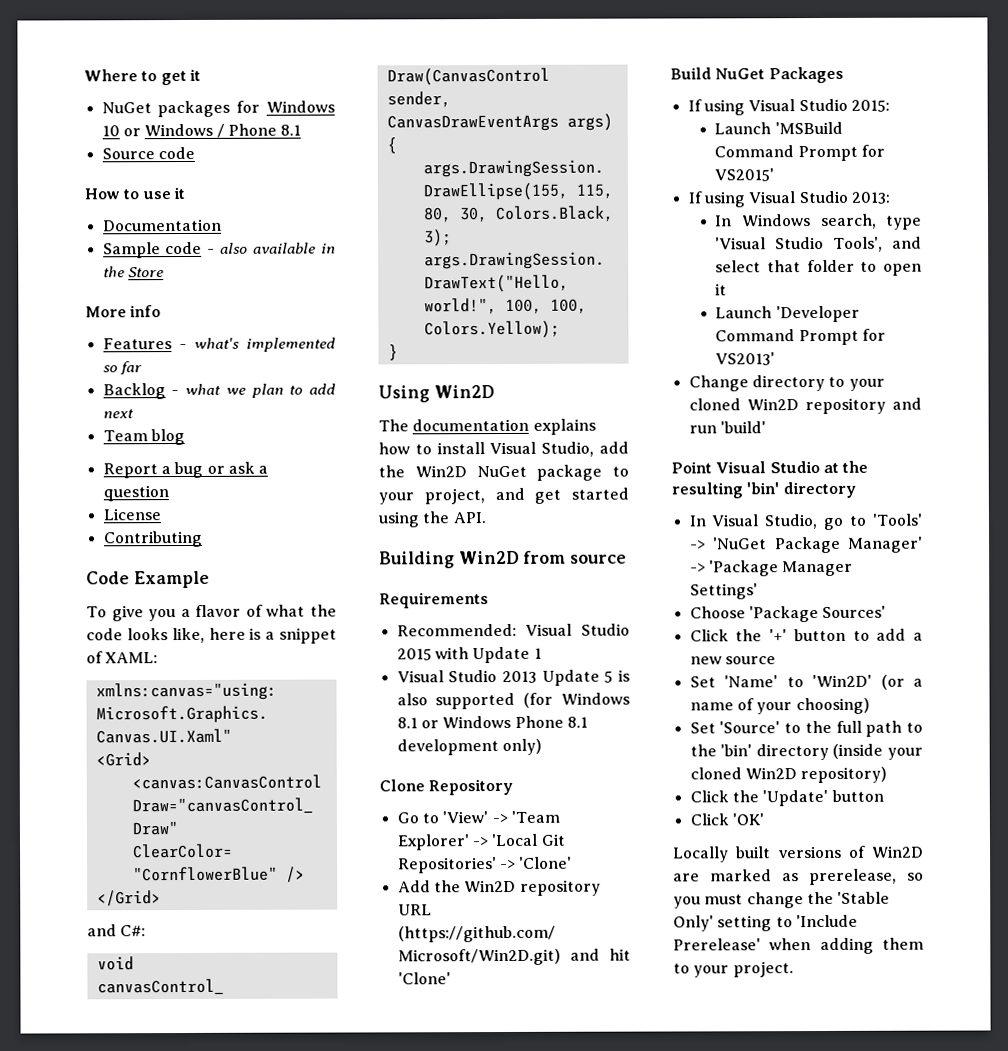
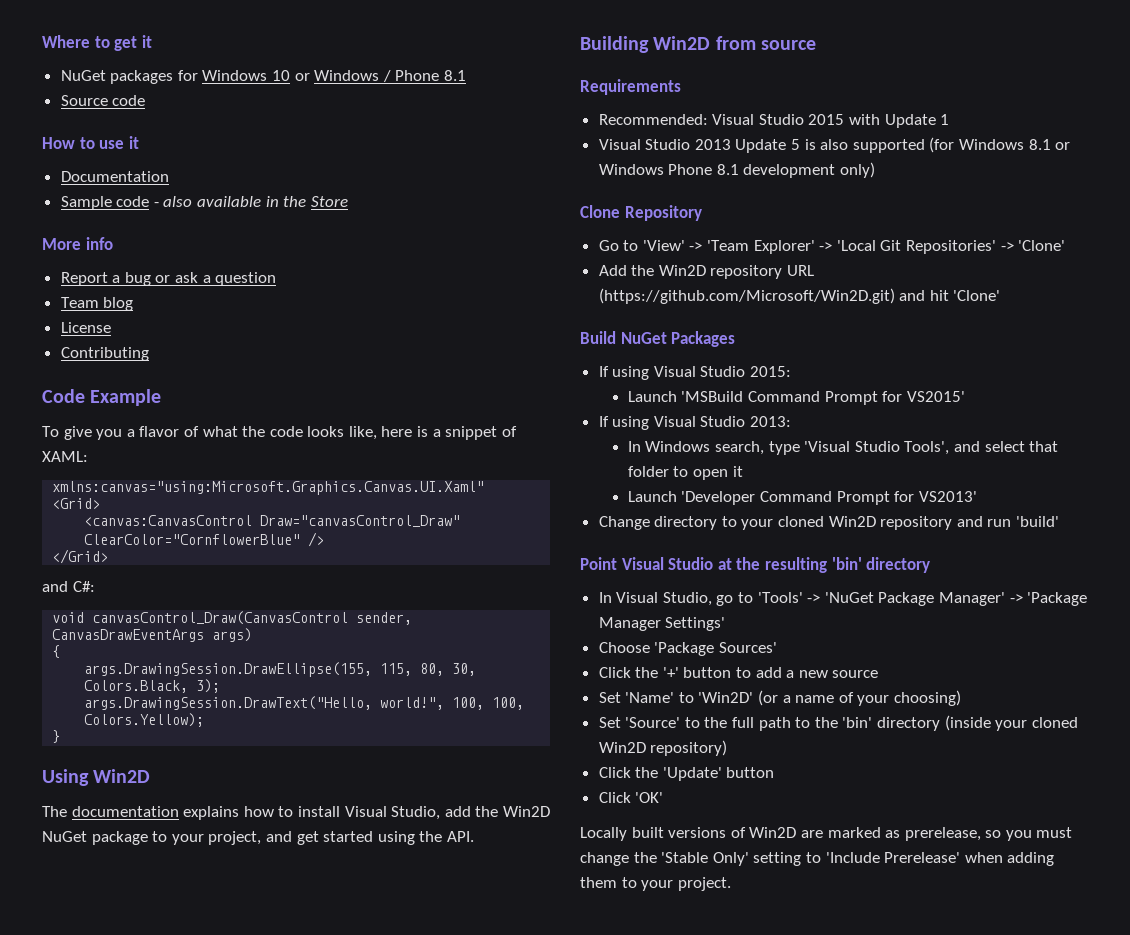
[102,337,336,352] [102,361,142,376] [102,383,336,400] [102,409,134,419] [102,429,185,446] // Features - what's implemented so far // Backlog - what we plan to add next // Team blog -> (113, 243) none
(169, 493) none -> [60,297,134,311] // Team blog

